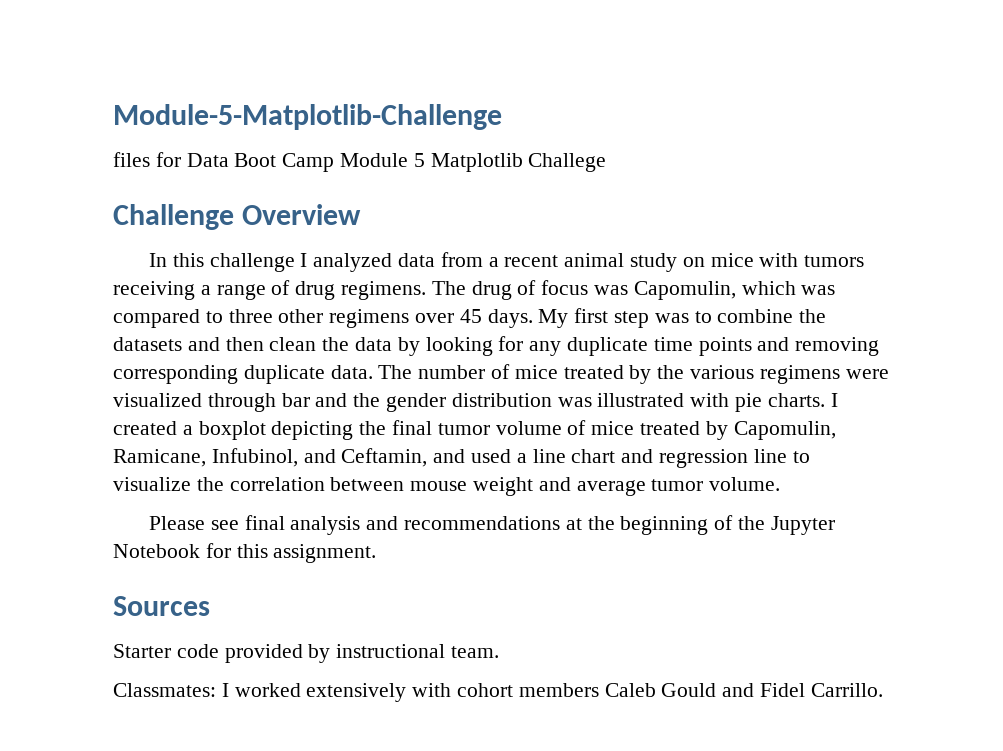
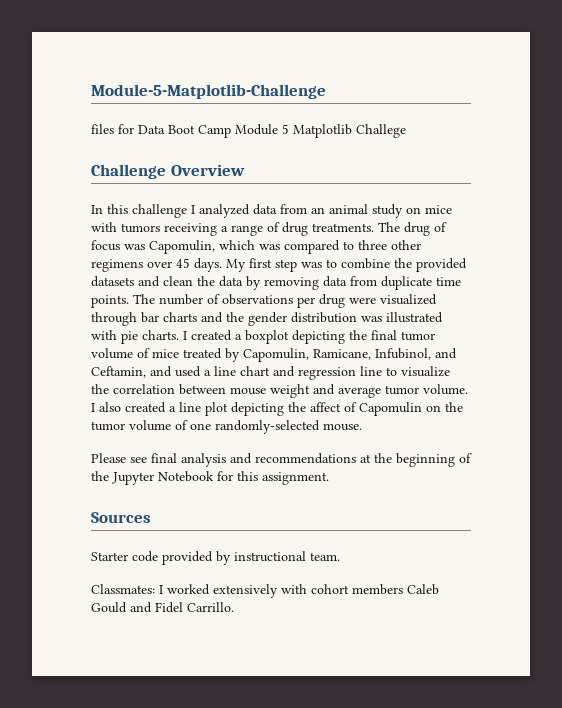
[488,255,559,267] a recent -> [311,207,325,214] an
[341,281,427,300] regimens. -> [312,223,374,232] treatments.
(827, 316) none -> [416,258,467,272] provided
[225,337,264,351] then -> (160, 281) none
[425,336,880,356] [113,364,840,384] looking for any duplicate time points and removing corresponding duplicate data. The number of mice treated by the various regimens -> [264,276,461,290] [91,294,345,308] removing data from duplicate time points. The number of observations per drug
(310, 400) none -> [163,312,197,322] charts
(781, 484) none -> [91,402,463,416] [91,420,362,434] I also created a line plot depicting the affect of Capomulin on the tumor volume of one randomly-selected mouse.

